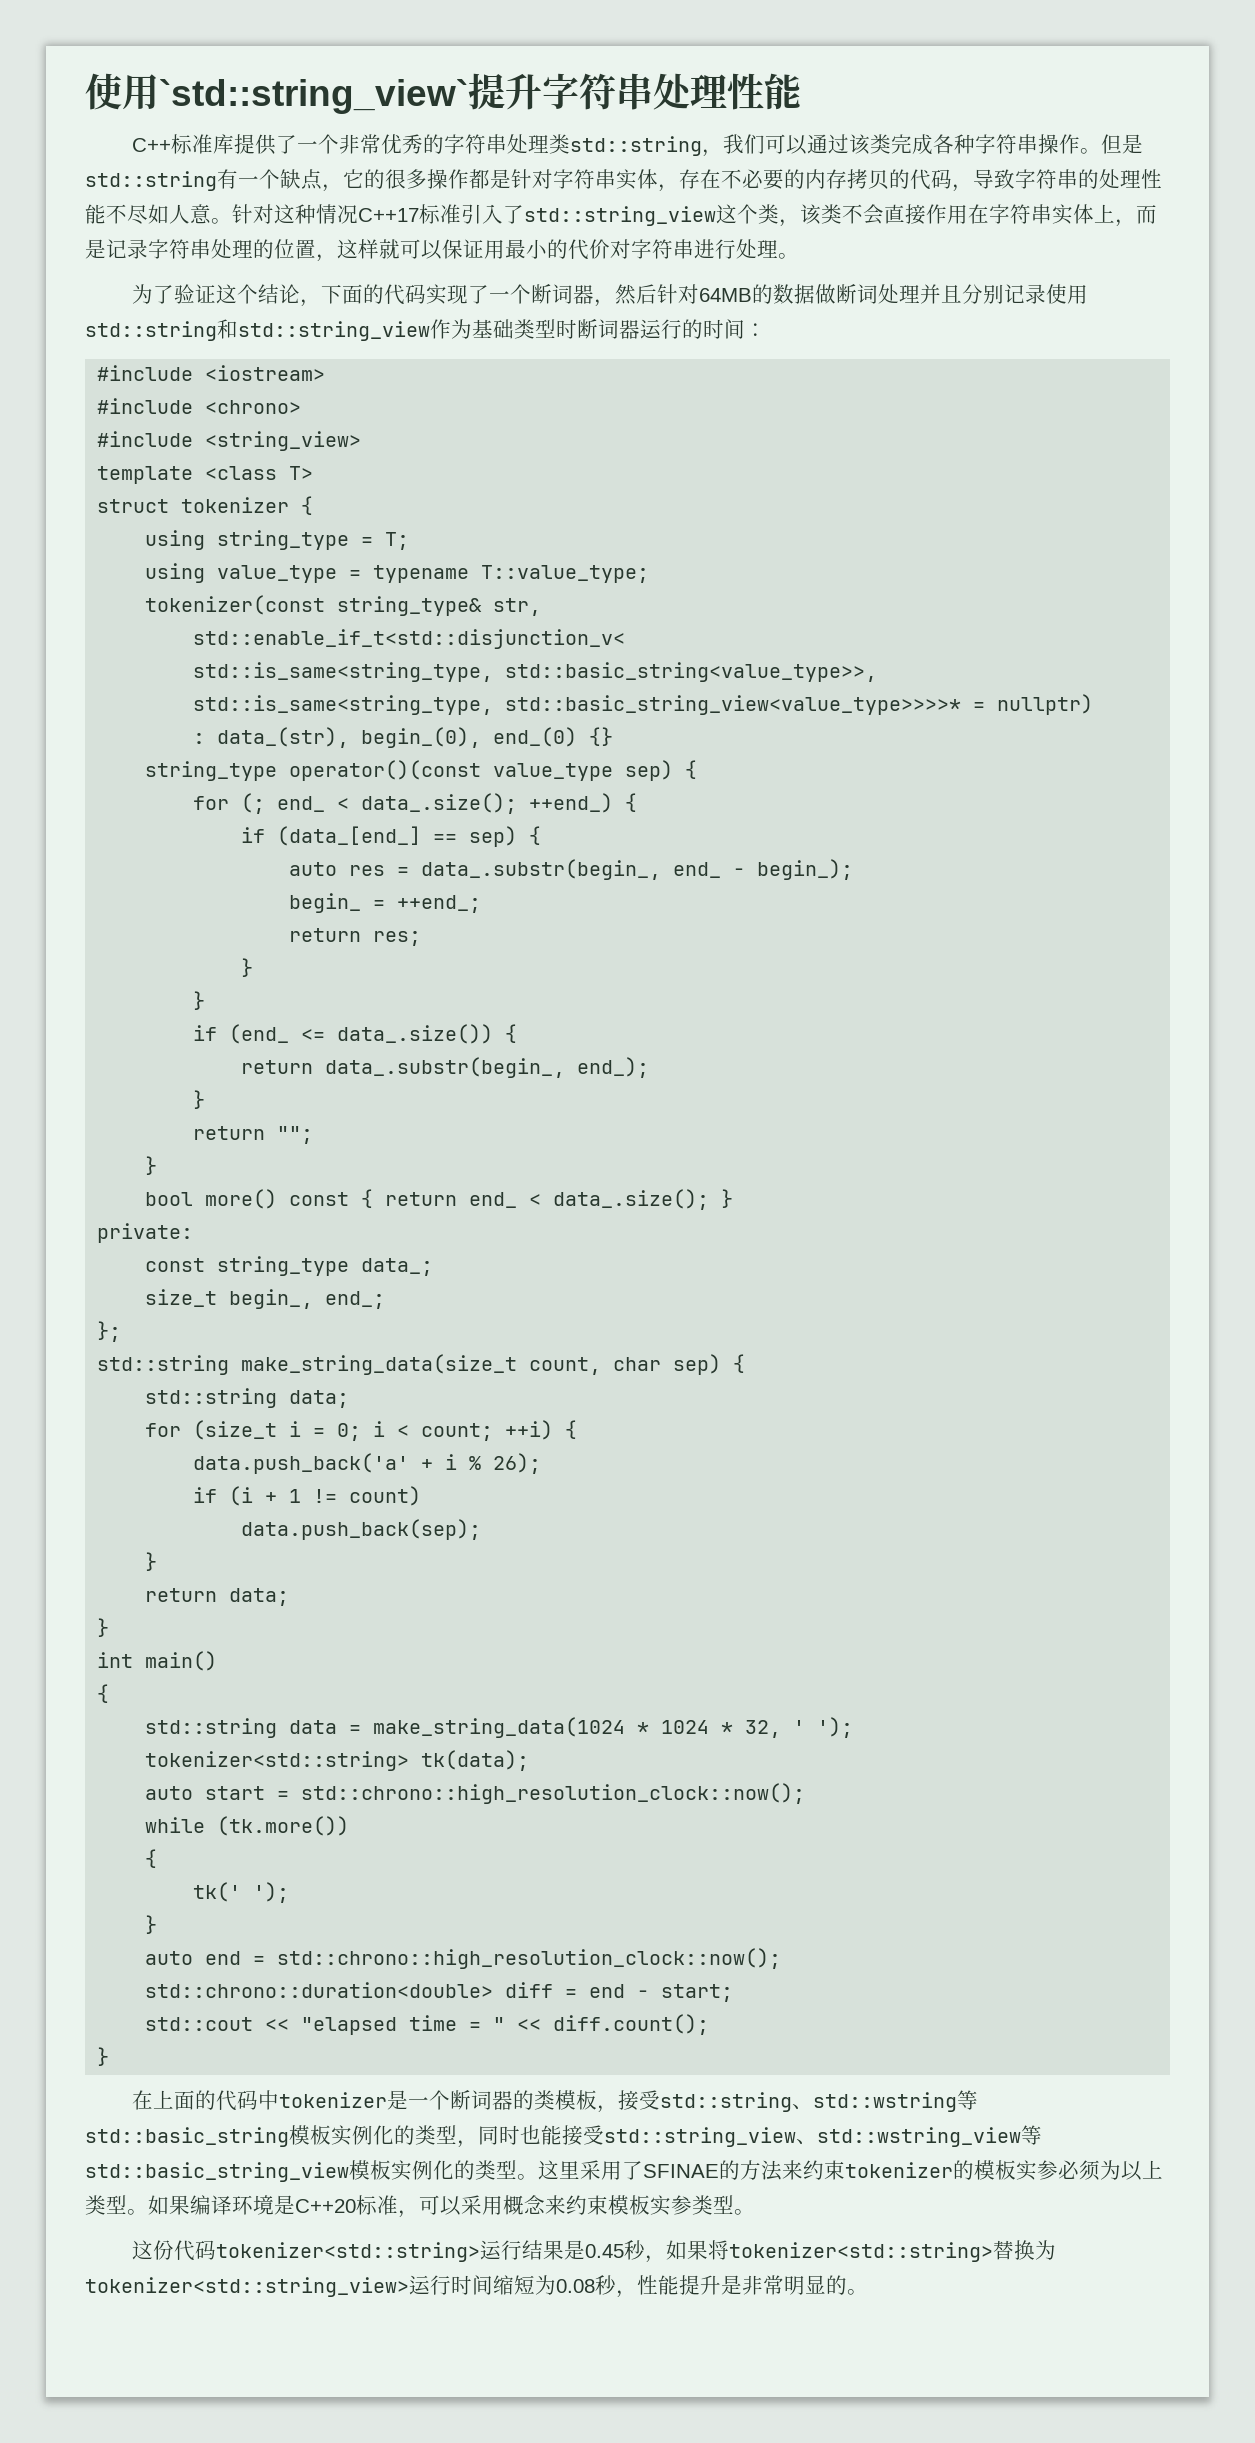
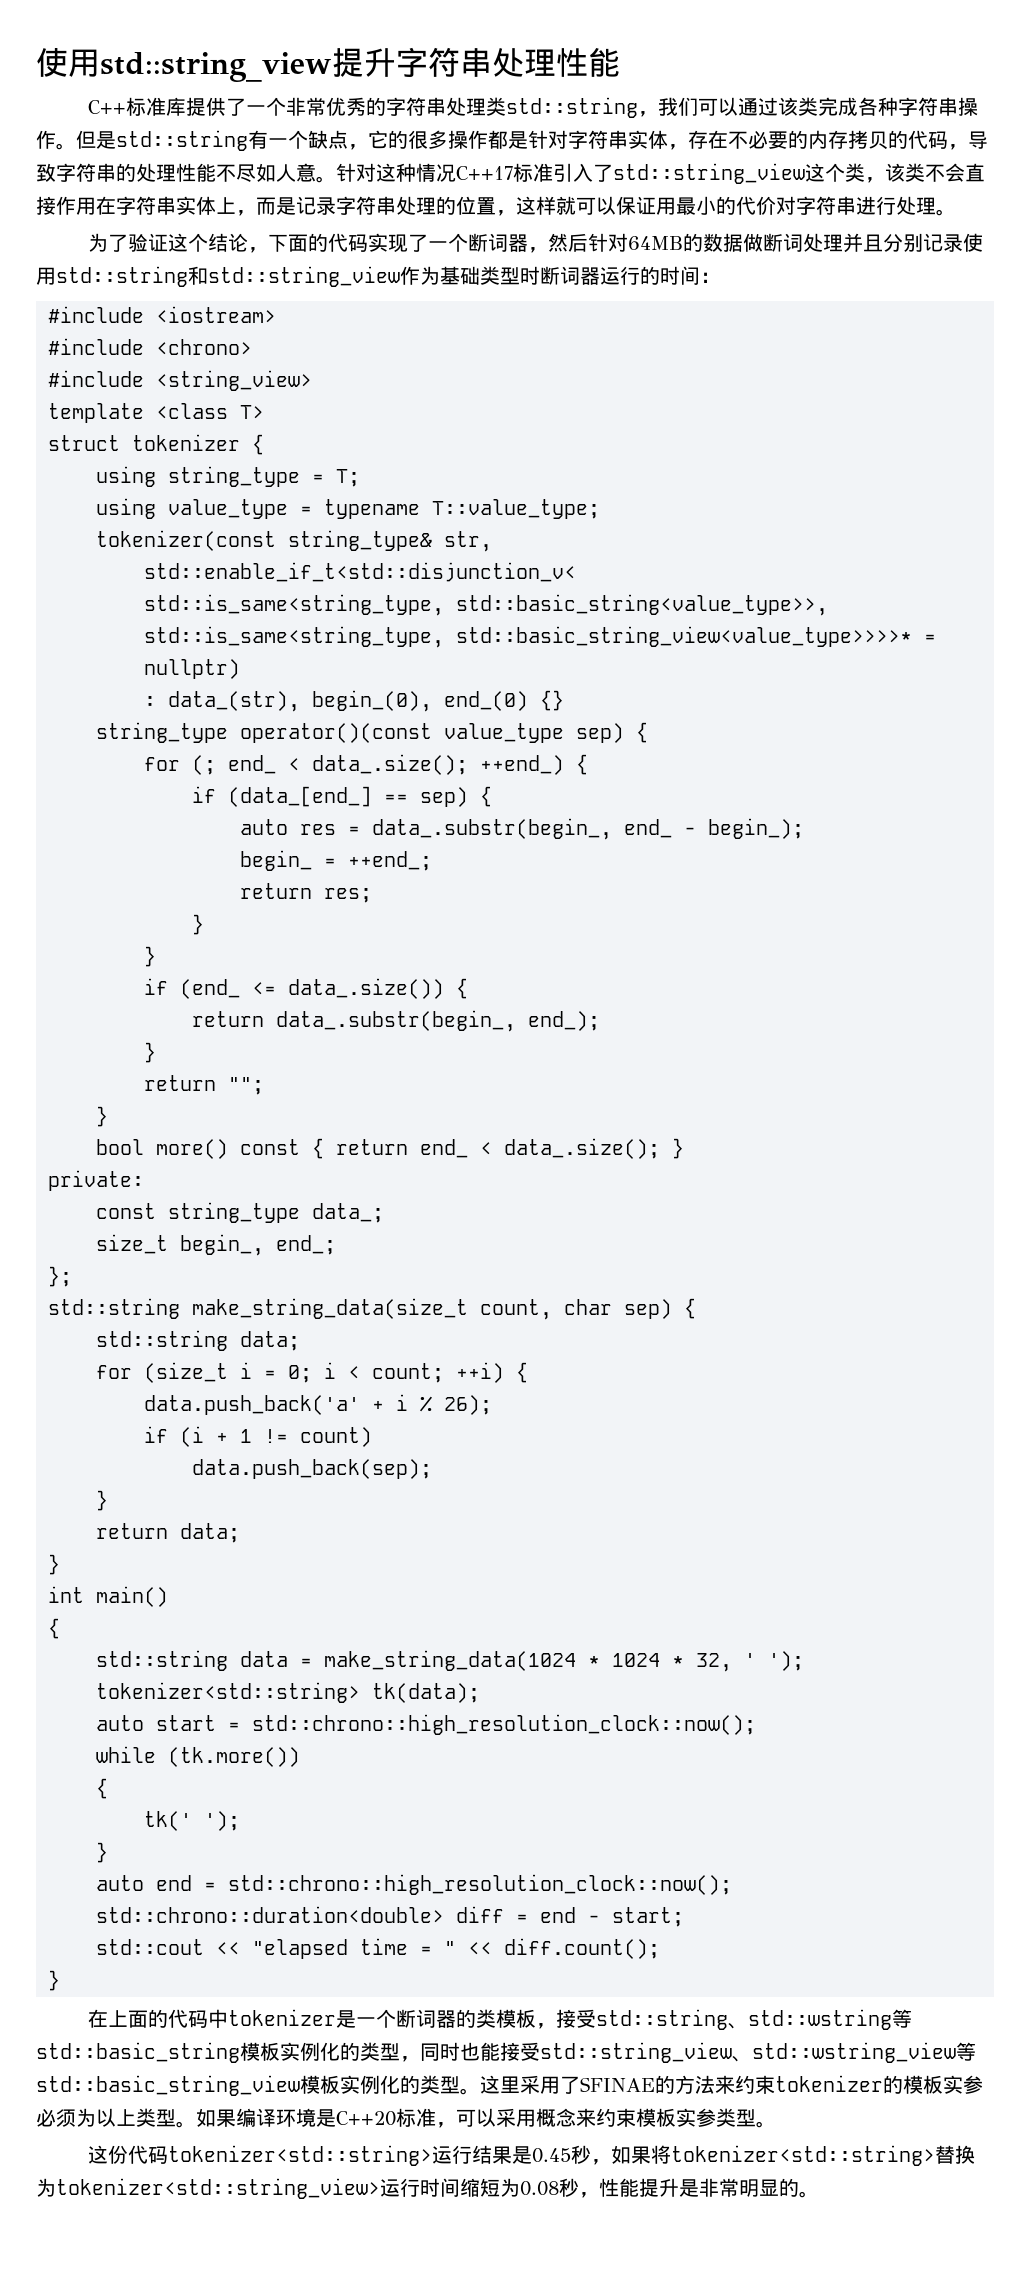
[85,73,468,114] 使用`std::string_view` -> [36,48,332,82] 使用std::string_view

